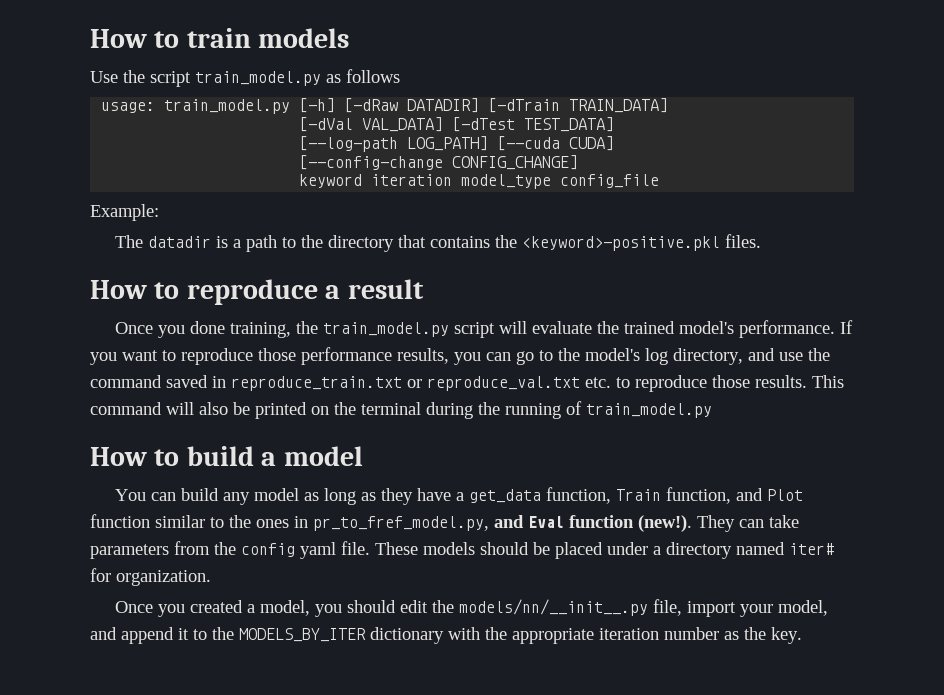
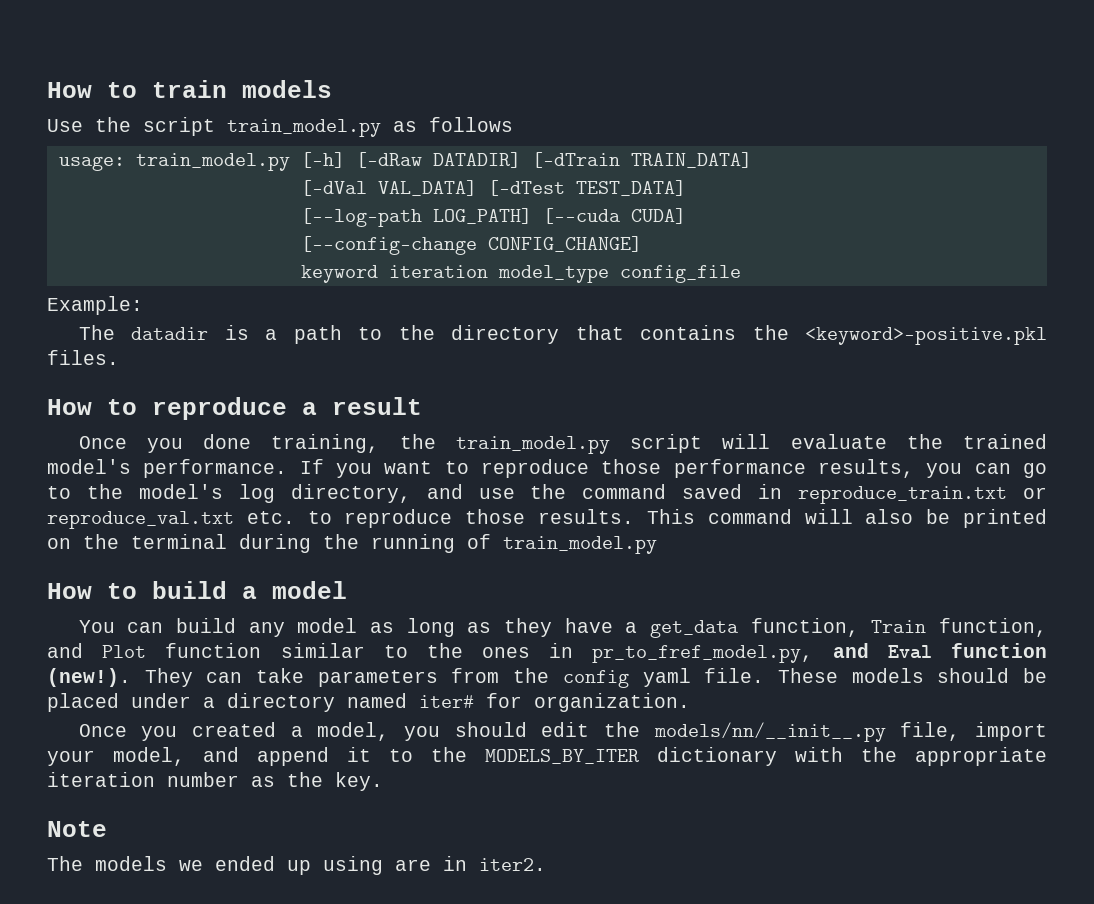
(802, 635) none -> [47,821,107,837] [47,856,546,875] // Note // The models we ended up using are in iter2.

